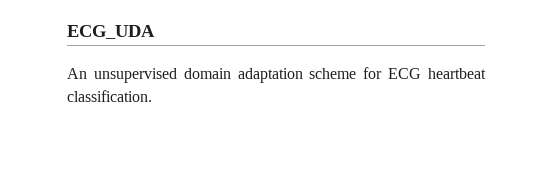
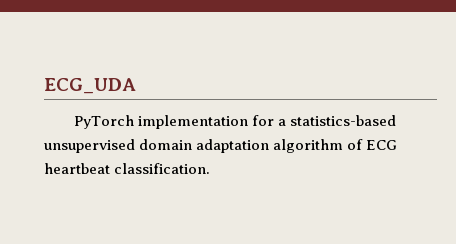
[67,68,87,79] An -> [73,115,396,129] PyTorch implementation for a statistics-based
[309,67,383,79] scheme for -> [273,139,364,153] algorithm of

